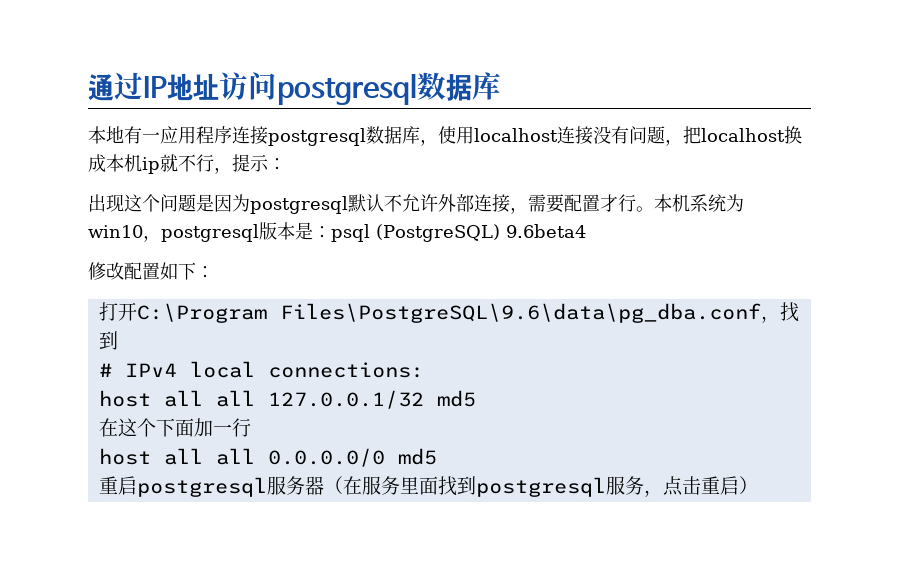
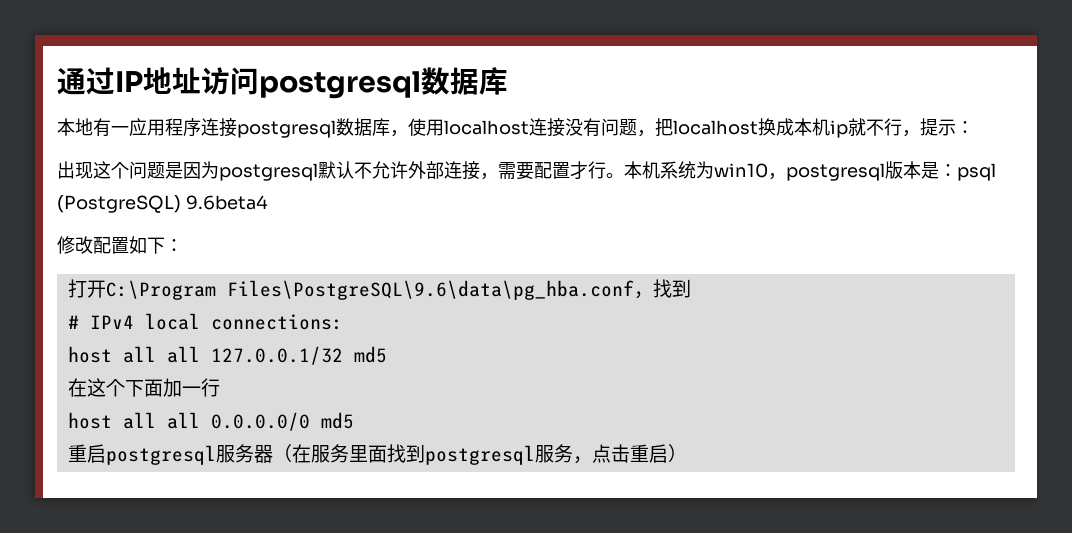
[279,303,761,323] Files\PostgreSQL\9.6\data\pg_dba.conf -> [226,280,634,300] Files\PostgreSQL\9.6\data\pg_hba.conf

